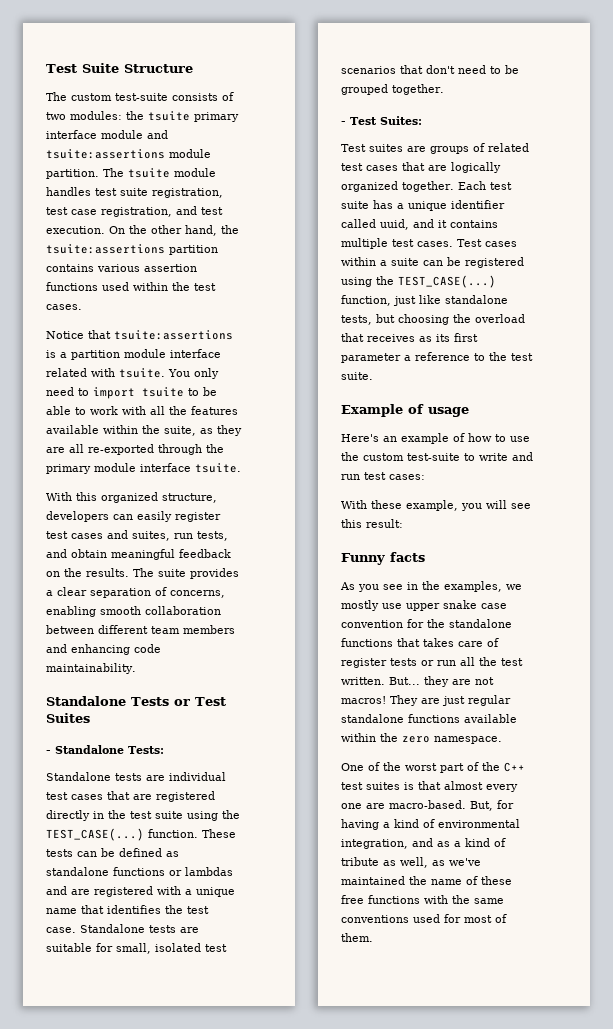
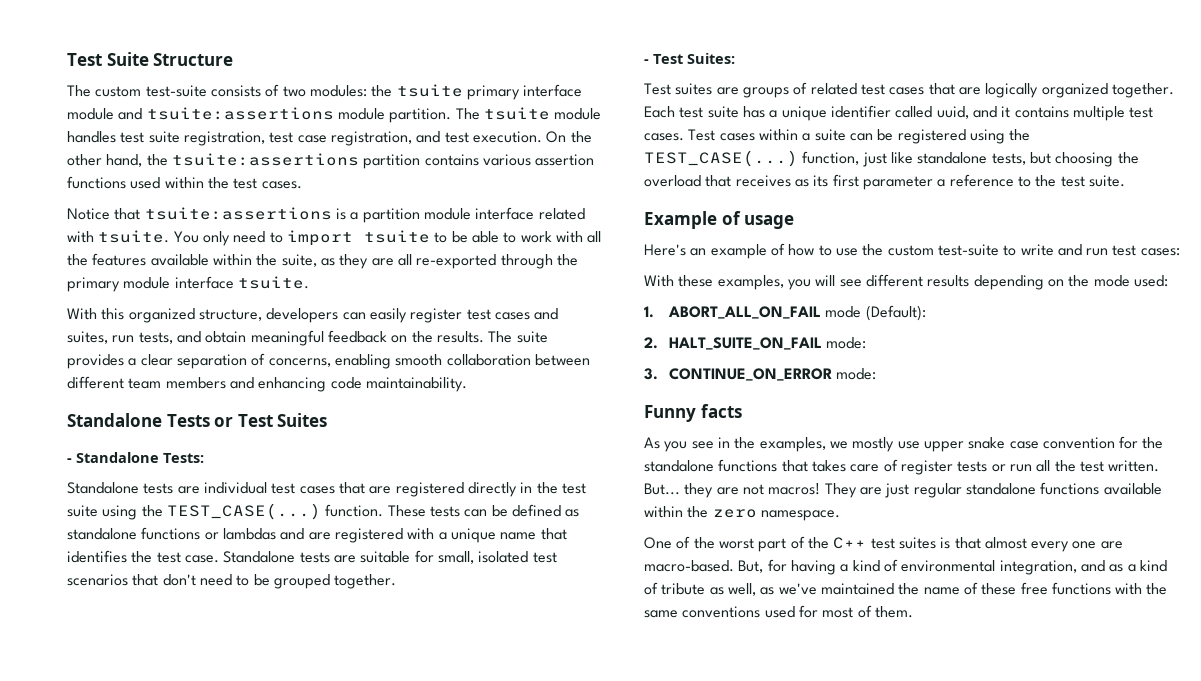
[406,500,458,511] example, -> [717,275,784,290] examples,
[341,519,403,528] this result: -> [865,274,1168,290] [644,305,926,321] [644,337,867,350] [644,368,877,381] different results depending on the mode used: // 1. ABORT_ALL_ON_FAIL mode (Default): // 2. HALT_SUITE_ON_FAIL mode: // 3. CONTINUE_ON_ERROR mode:

